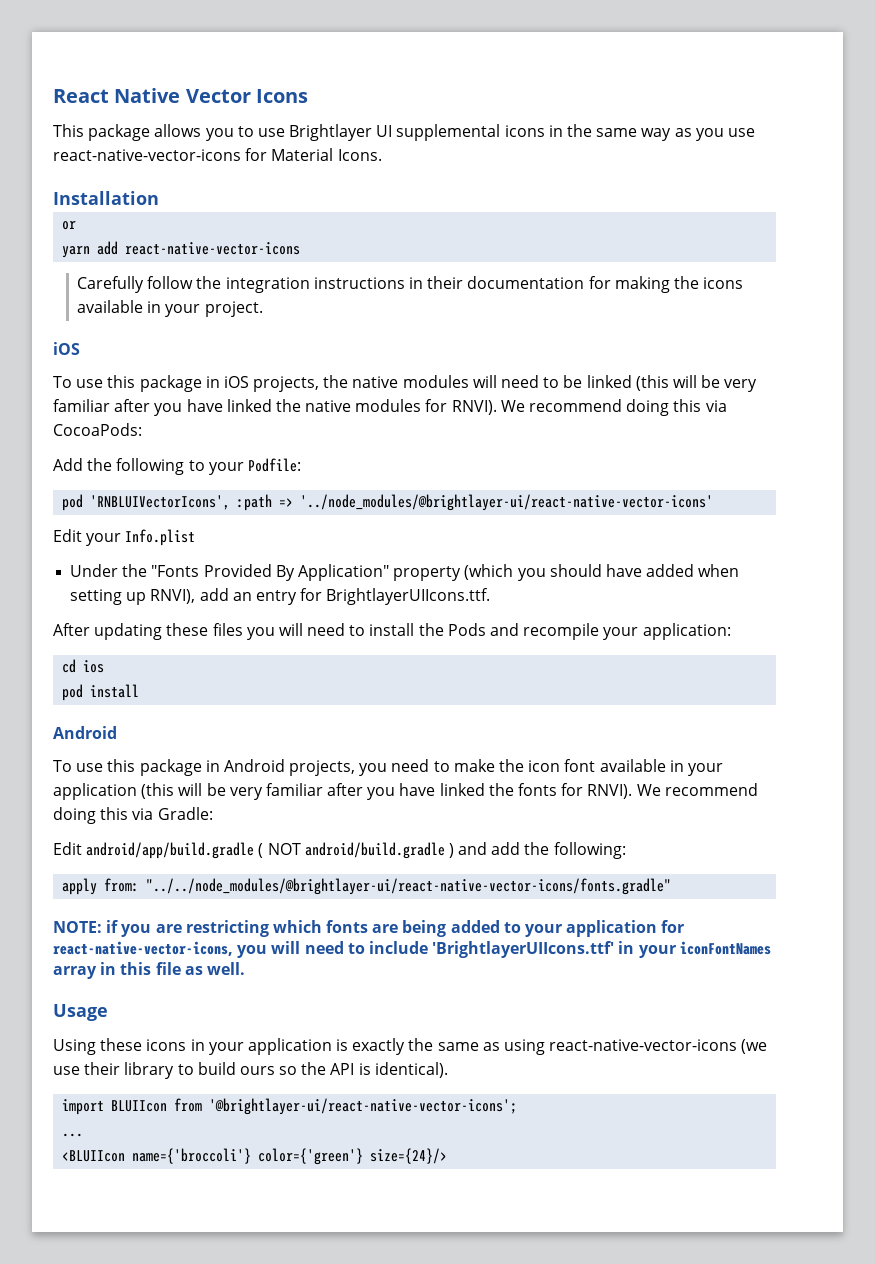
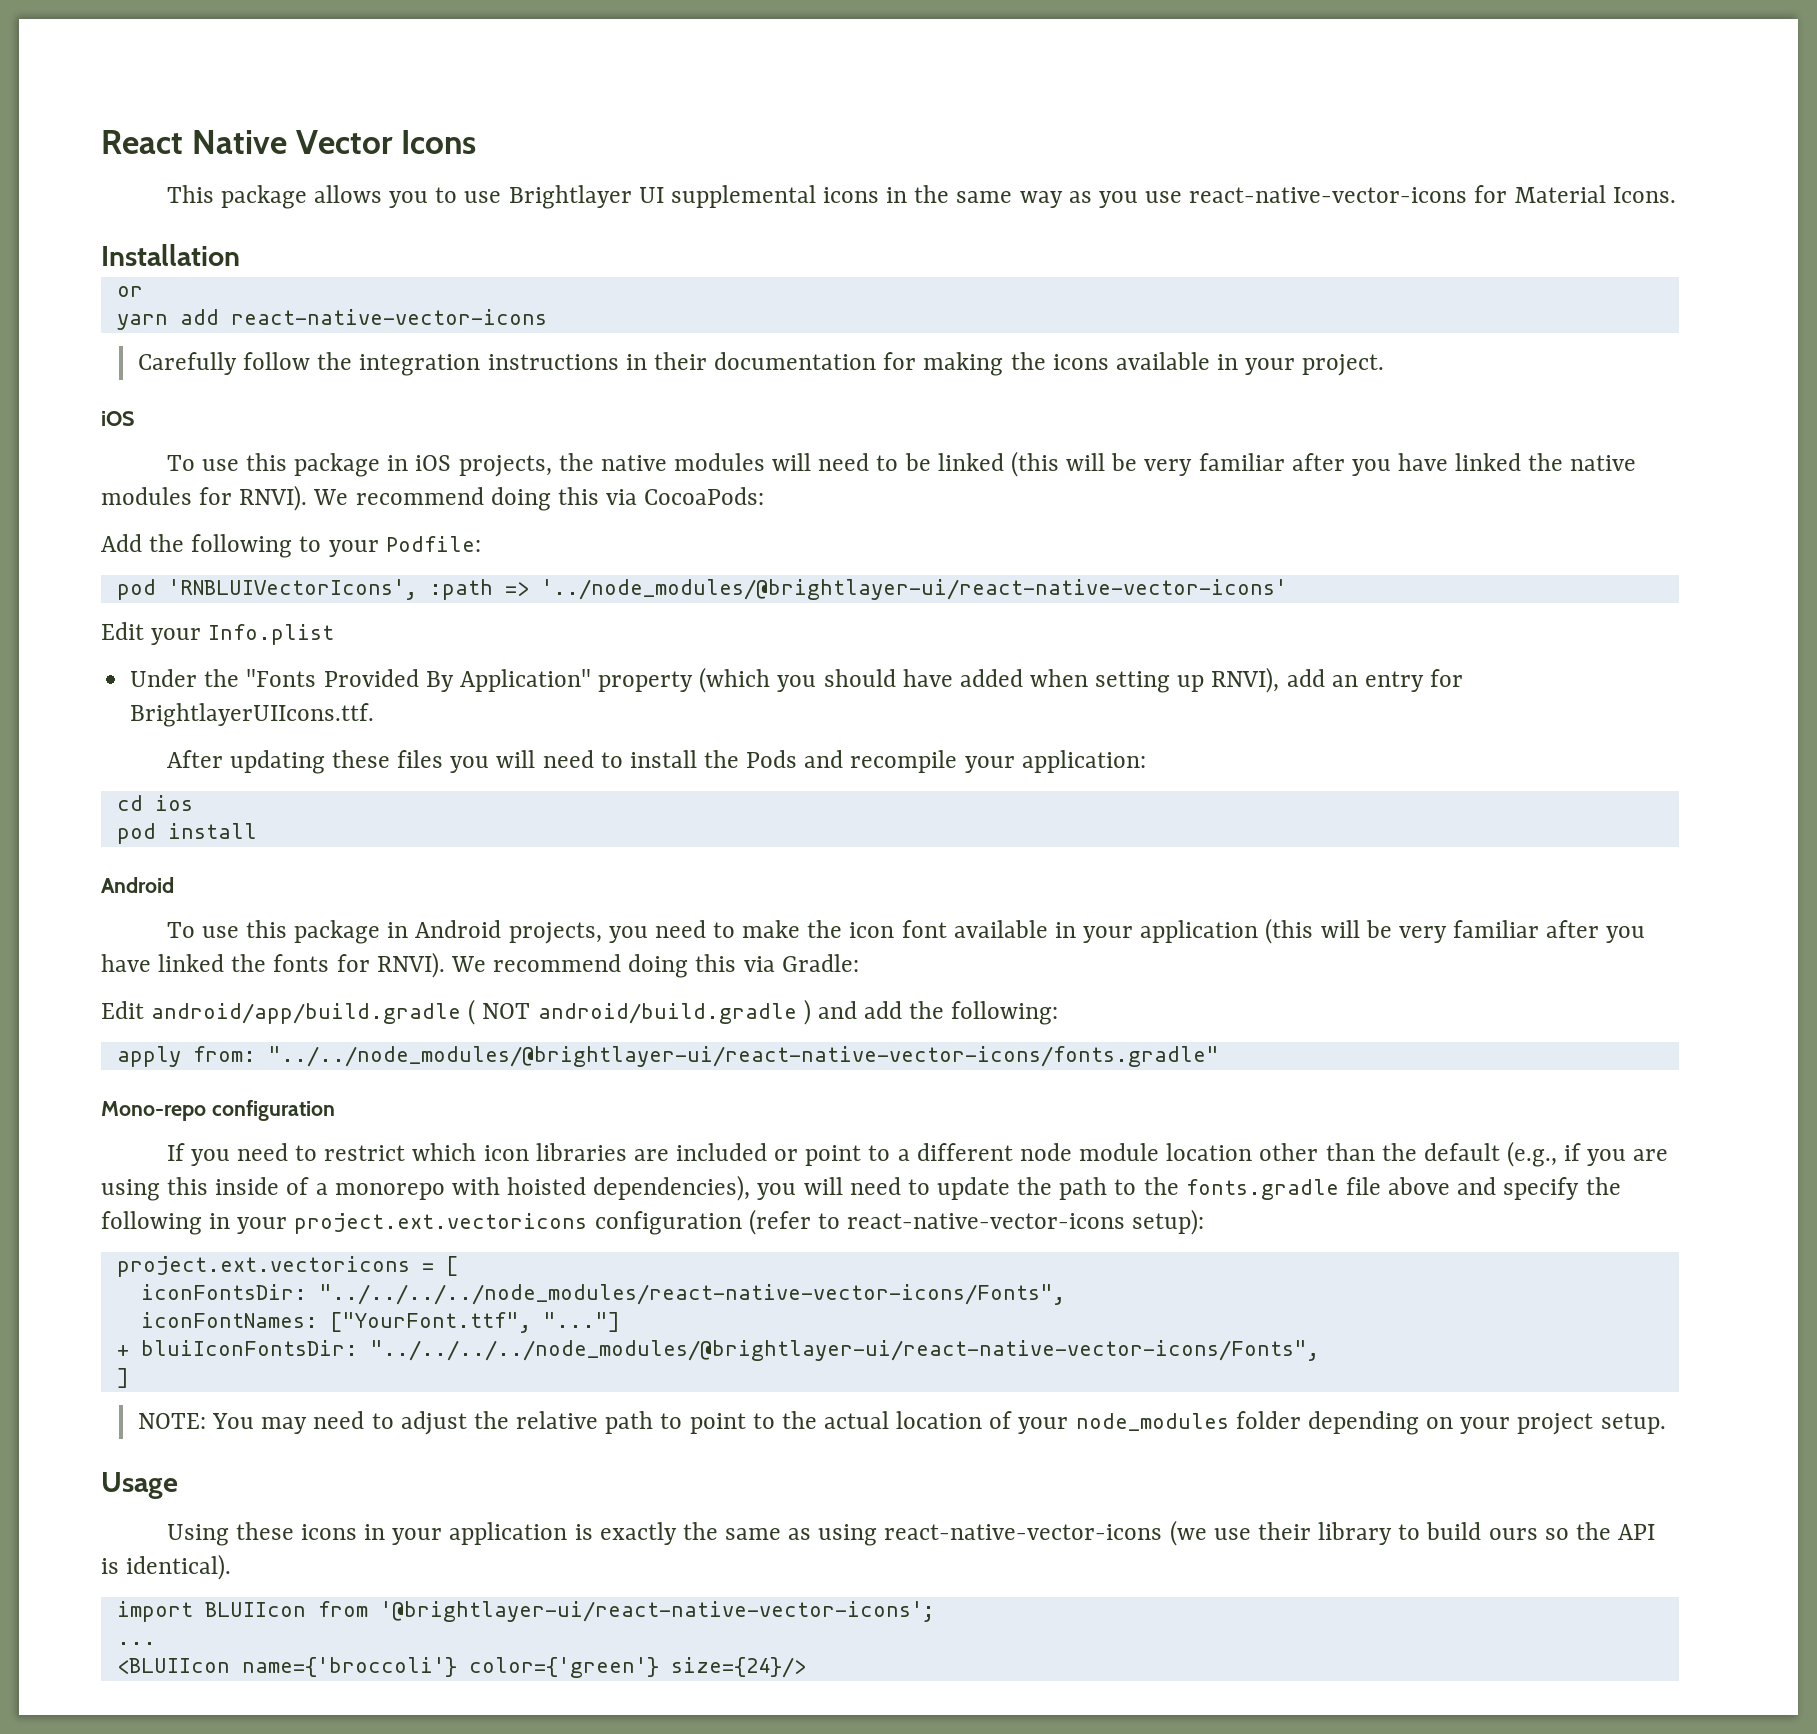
[53,920,685,937] [53,941,771,958] [53,962,245,979] NOTE: if you are restricting which fonts are being added to your application for react-native-vector-icons, you will need to include 'BrightlayerUIIcons.ttf' in your iconFontNames array in this file as well. -> [101,1100,335,1121] [166,1141,1669,1167] [101,1175,1621,1201] [101,1209,1205,1235] [116,1256,458,1277] [140,1284,1065,1305] [140,1312,620,1333] [116,1340,1319,1361] [116,1368,129,1388] [137,1411,1666,1435] Mono-repo configuration // If you need to restrict which icon libraries are included or point to a different node module location other than the default (e.g., if you are using this inside of a monorepo with hoisted dependencies), you will need to update the path to the fonts.gradle file above and specify the following in your project.ext.vectoricons configuration (refer to react-native-vector-icons setup): // project.ext.vectoricons = [ // iconFontsDir: "../../../../node_modules/react-native-vector-icons/Fonts", // iconFontNames: ["YourFont.ttf", "..."] // + bluiIconFontsDir: "../../../../node_modules/@brightlayer-ui/react-native-vector-icons/Fonts", // ] // NOTE: You may need to adjust the relative path to point to the actual location of your node_modules folder depending on your project setup.

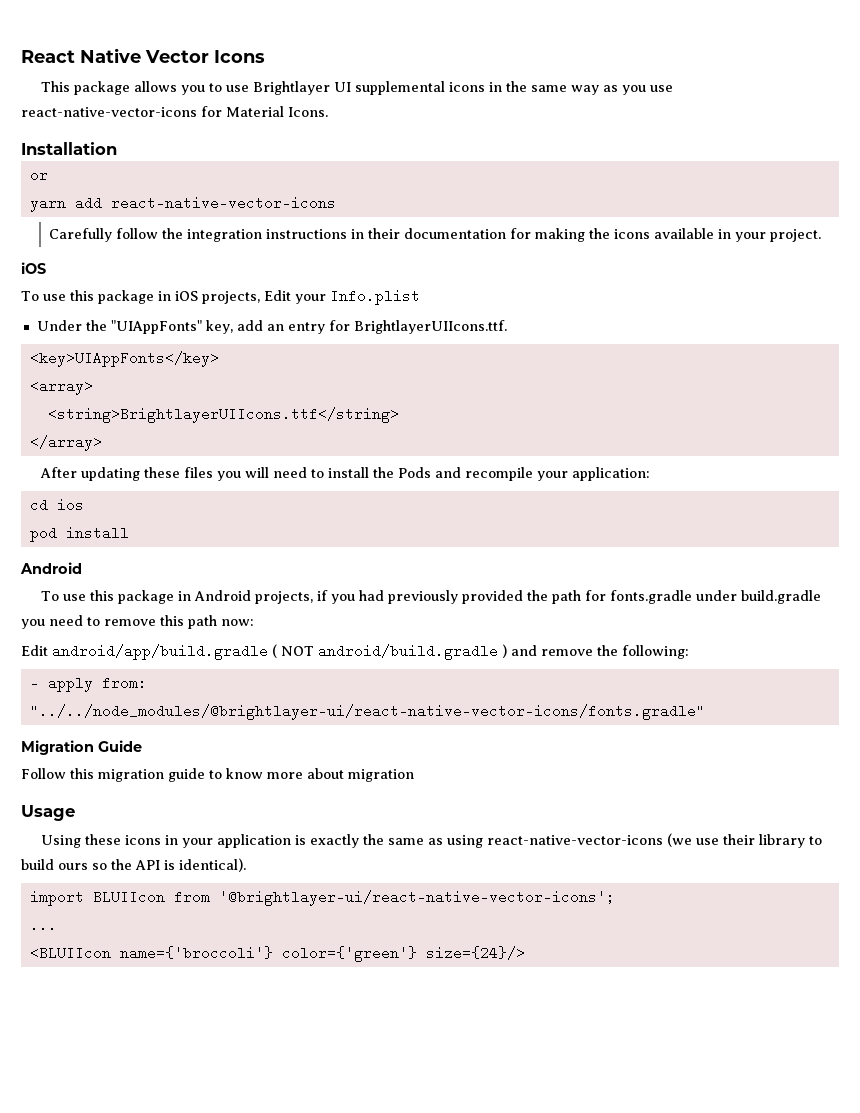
[558,451,1637,477] [101,485,765,511] [101,534,481,558] [116,579,1287,600] the native modules will need to be linked (this will be very familiar after you have linked the native modules for RNVI). We recommend doing this via CocoaPods: // Add the following to your Podfile: // pod 'RNBLUIVectorIcons', :path => '../node_modules/@brightlayer-ui/react-native-vector-icons' // -> (260, 297) none
[246,667,1280,693] "Fonts Provided By Application" property (which you should have added when setting up RNVI), -> [110,320,233,334] "UIAppFonts" key,
(375, 715) none -> [29,351,219,367] [29,379,93,395] [47,407,399,423] [29,435,102,451] // <key>UIAppFonts</key> // <array> // <string>BrightlayerUIIcons.ttf</string> // </array>
[608,918,1646,944] [101,952,859,978] you need to make the icon font available in your application (this will be very familiar after you have linked the fonts for RNVI). We recommend doing this via Gradle: -> [316,590,821,604] [21,615,254,629] if you had previously provided the path for fonts.gradle under build.gradle you need to remove this path now:
[864,1001,903,1019] add -> [541,649,593,656] remove
(1059, 1013) none -> [29,676,39,690] -
[101,1100,335,1121] [166,1141,1669,1167] [101,1175,1621,1201] [101,1209,1205,1235] [116,1256,458,1277] [140,1284,1065,1305] [140,1312,620,1333] [116,1340,1319,1361] [116,1368,129,1388] [137,1411,1666,1435] Mono-repo configuration // If you need to restrict which icon libraries are included or point to a different node module location other than the default (e.g., if you are using this inside of a monorepo with hoisted dependencies), you will need to update the path to the fonts.gradle file above and specify the following in your project.ext.vectoricons configuration (refer to react-native-vector-icons setup): // project.ext.vectoricons = [ // iconFontsDir: "../../../../node_modules/react-native-vector-icons/Fonts", // iconFontNames: ["YourFont.ttf", "..."] // + bluiIconFontsDir: "../../../../node_modules/@brightlayer-ui/react-native-vector-icons/Fonts", // ] // NOTE: You may need to adjust the relative path to point to the actual location of your node_modules folder depending on your project setup. -> [21,740,142,755] [21,768,414,782] Migration Guide // Follow this migration guide to know more about migration

